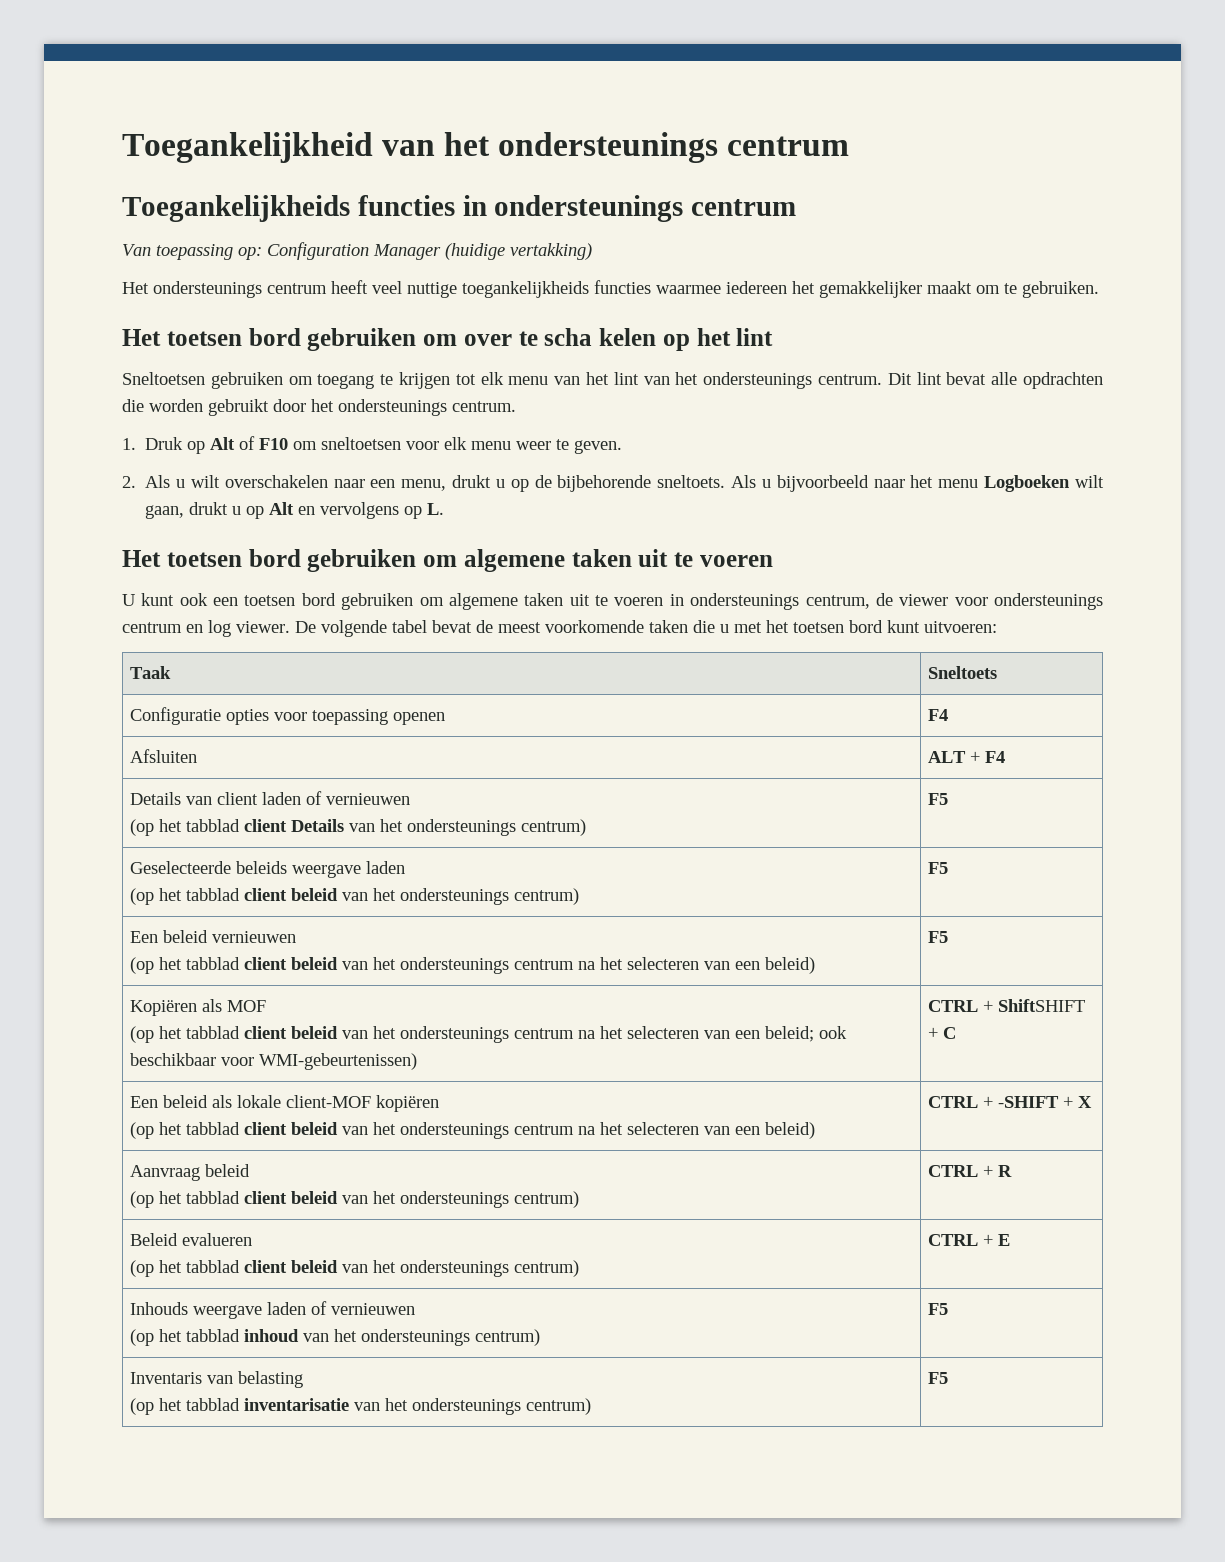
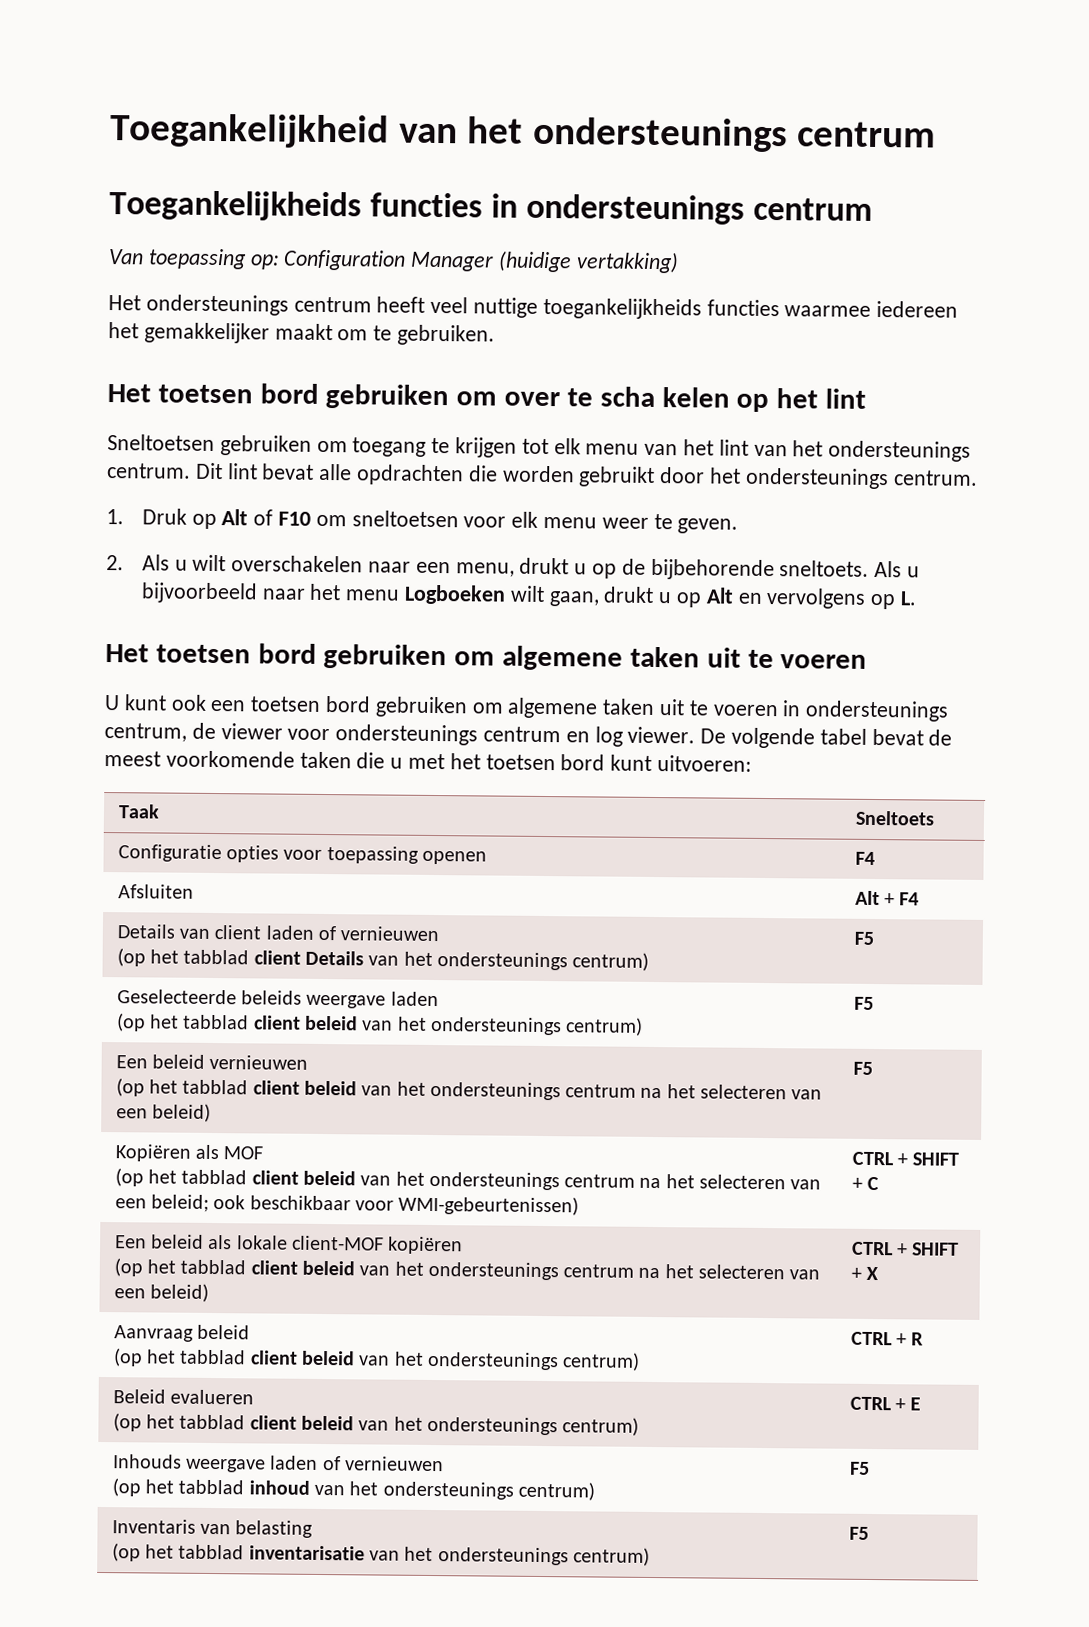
[928,751,967,763] ALT -> [854,890,880,906] Alt
[998,999,1086,1012] ShiftSHIFT -> [912,1152,960,1166] SHIFT
[998,1096,1060,1108] -SHIFT -> [912,1242,960,1256] SHIFT

